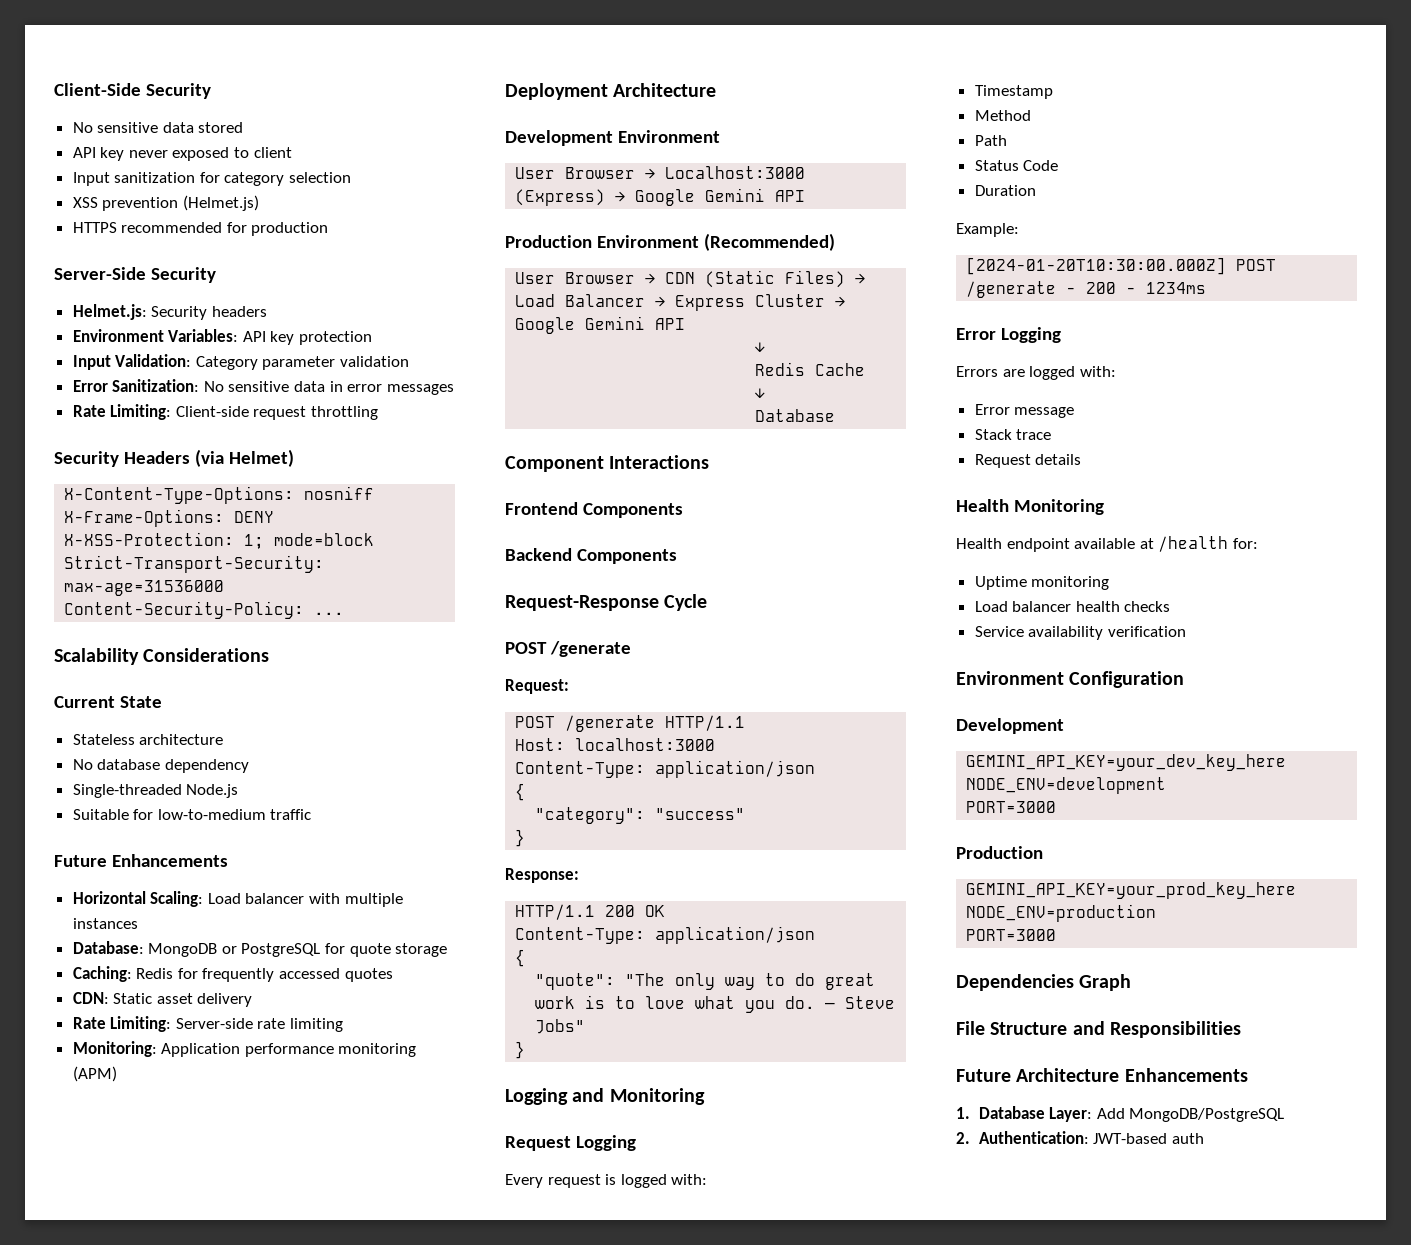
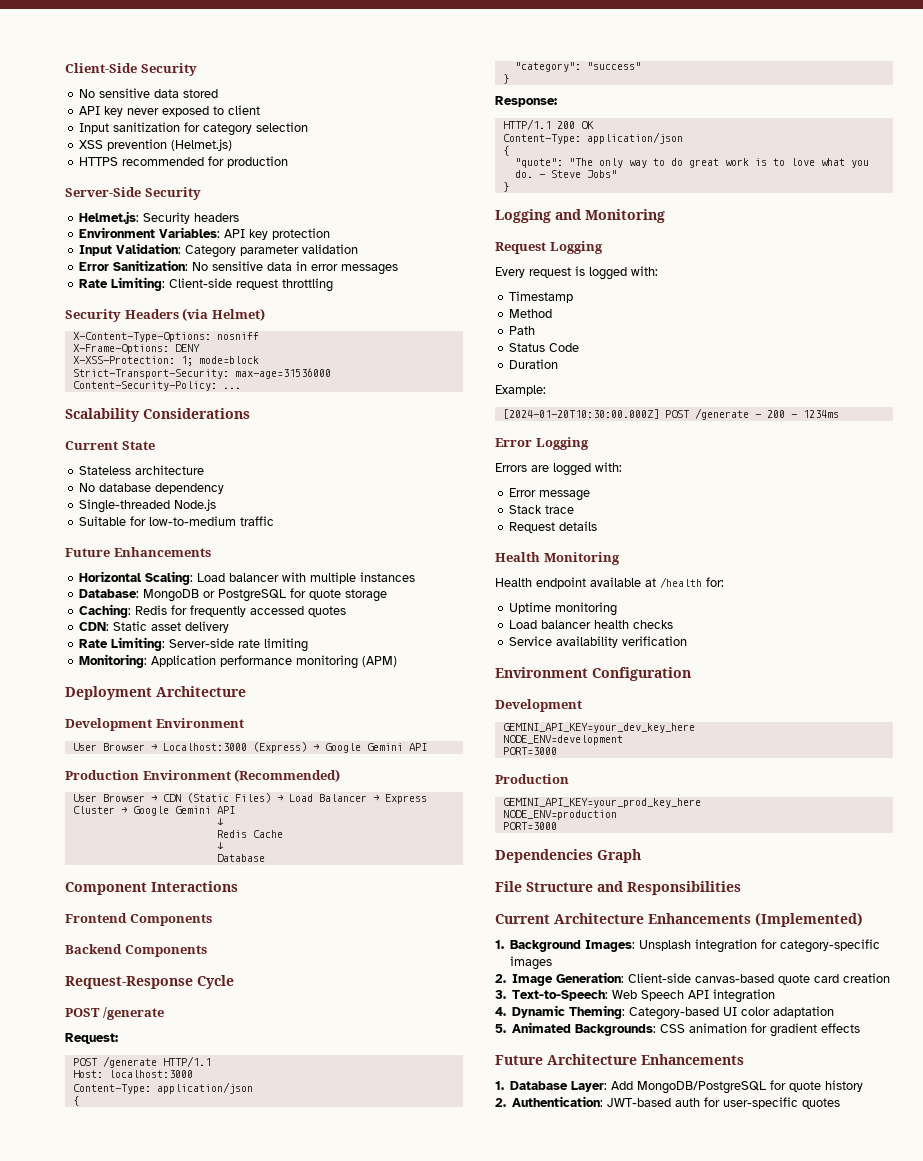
(1242, 1029) none -> [495,913,863,927] [495,939,881,953] [510,956,553,970] [495,972,891,986] [495,989,776,1003] [495,1005,835,1020] [495,1022,861,1037] // Current Architecture Enhancements (Implemented) // 1. Background Images: Unsplash integration for category-specific images // 2. Image Generation: Client-side canvas-based quote card creation // 3. Text-to-Speech: Web Speech API integration // 4. Dynamic Theming: Category-based UI color adaptation // 5. Animated Backgrounds: CSS animation for gradient effects
(1285, 1115) none -> [770,1080,864,1092] for quote history
(1204, 1138) none -> [704,1097,841,1109] for user-specific quotes

